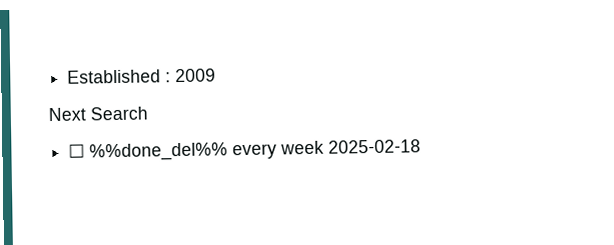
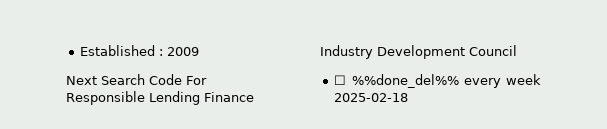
(148, 113) none -> [149,74,207,85] [66,91,254,105] [320,45,517,59] Code For Responsible Lending Finance Industry Development Council

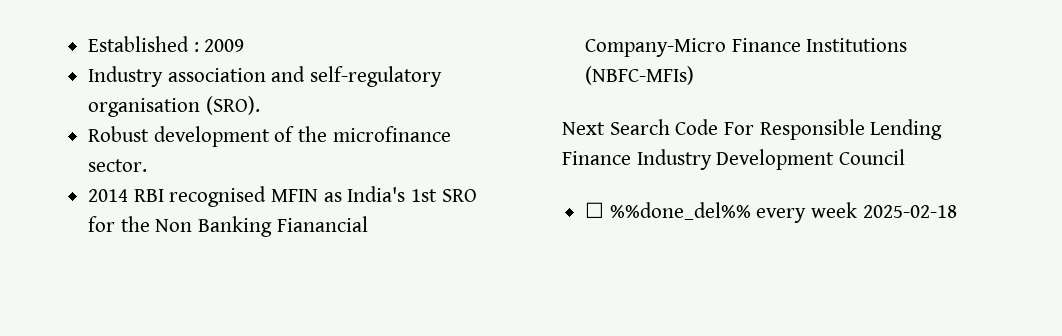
(200, 51) none -> [88,66,443,87] [88,96,260,117] [88,126,451,147] [88,159,148,172] [88,186,477,207] [88,216,368,237] [585,38,908,57] [585,66,695,85] // Industry association and self-regulatory organisation (SRO). // Robust development of the microfinance sector. // 2014 RBI recognised MFIN as India's 1st SRO for the Non Banking Fianancial Company-Micro Finance Institutions (NBFC-MFIs)

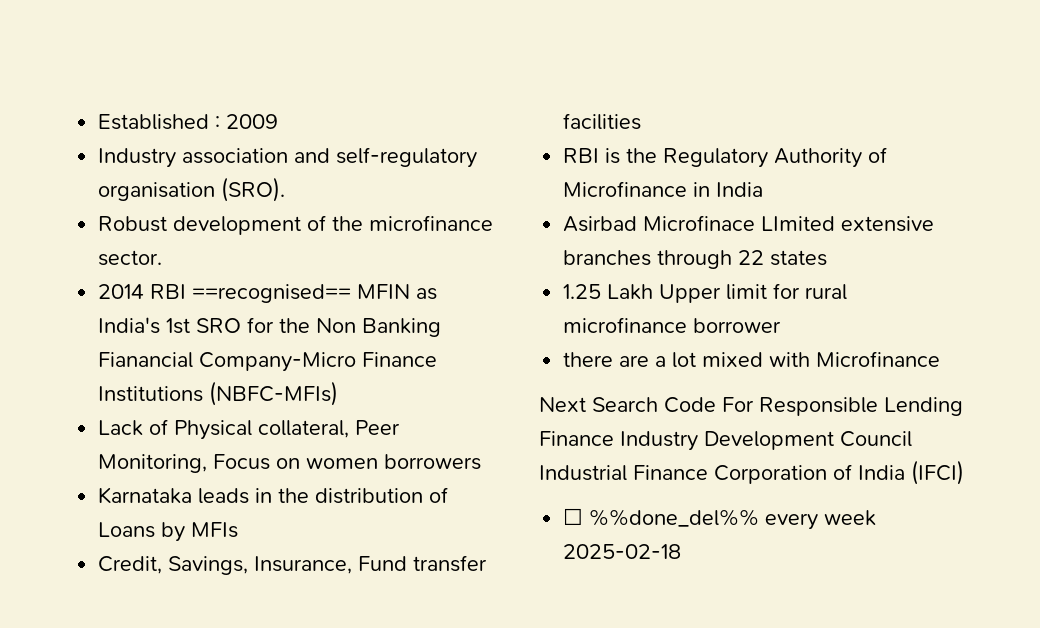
[169,186,267,207] recognised -> [192,284,352,303] ==recognised==
(695, 75) none -> [98,419,401,440] [98,454,482,473] [98,487,449,504] [98,522,239,542] [98,555,488,575] [563,113,642,130] [563,147,888,168] [563,181,764,197] [563,215,935,232] [563,250,828,269] [563,283,848,303] [563,317,782,333] [563,351,941,368] // Lack of Physical collateral, Peer Monitoring, Focus on women borrowers // Karnataka leads in the distribution of Loans by MFIs // Credit, Savings, Insurance, Fund transfer facilities // RBI is the Regulatory Authority of Microfinance in India // Asirbad Microfinace LImited extensive branches through 22 states // 1.25 Lakh Upper limit for rural microfinance borrower // there are a lot mixed with Microfinance
(906, 157) none -> [539,460,964,485] Industrial Finance Corporation of India (IFCI)

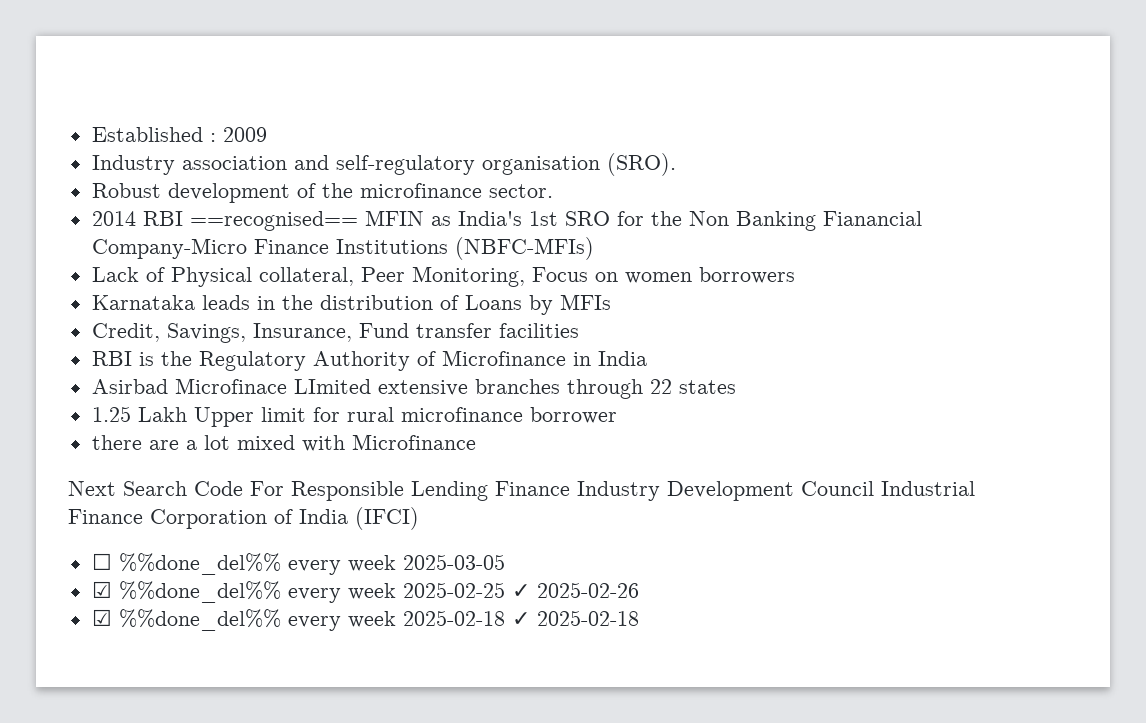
(877, 518) none -> [402,554,505,570] [91,581,639,603] [91,609,530,631] 2025-03-05 // ☑ %%done_del%% every week 2025-02-25 ✓ 2025-02-26 // ☑ %%done_del%% every week 2025-02-18 ✓

